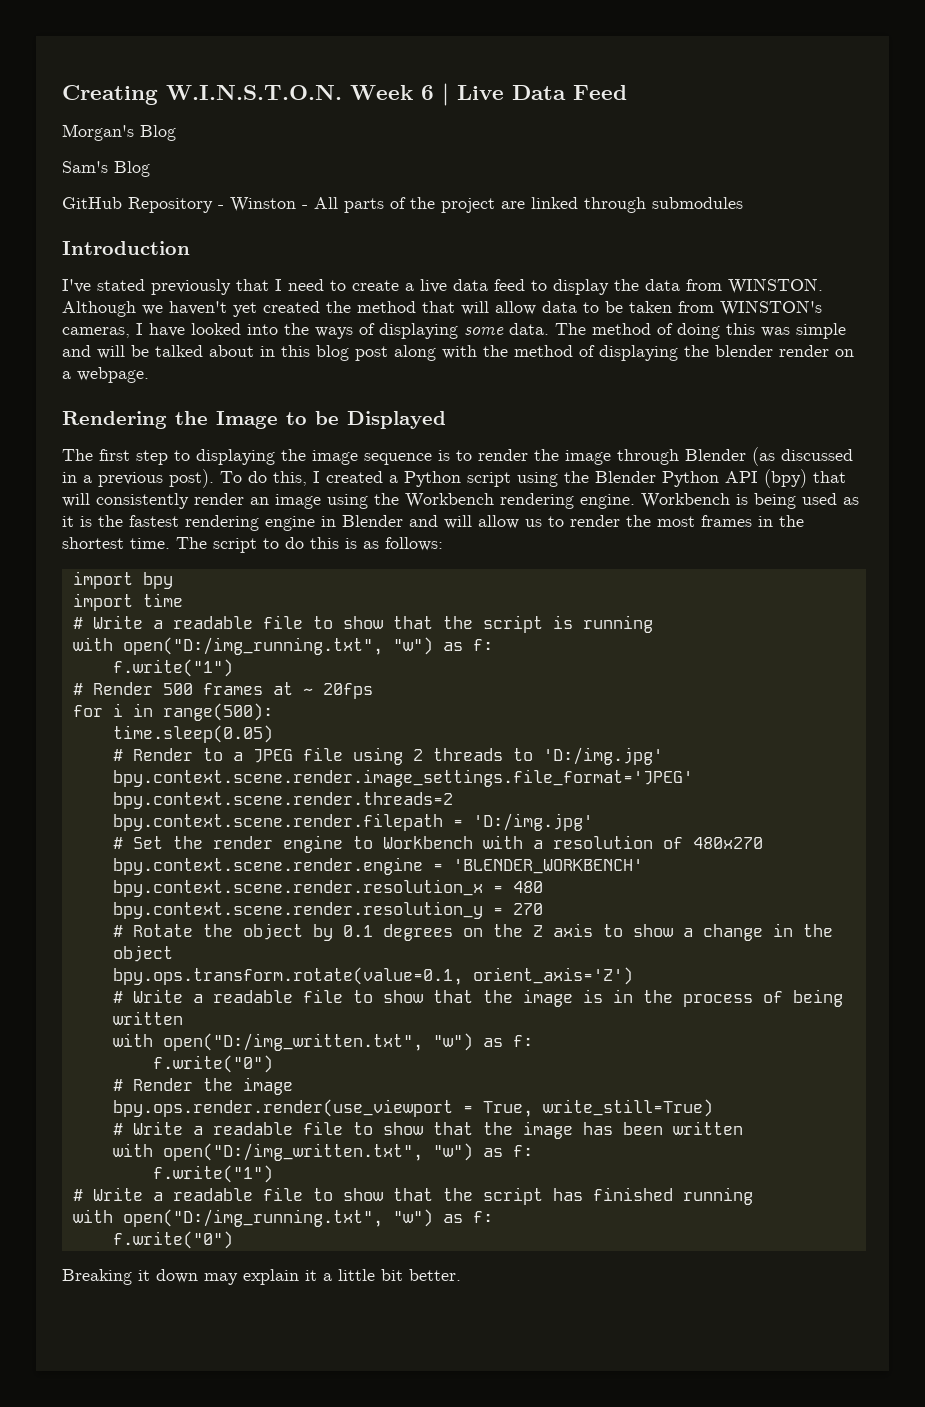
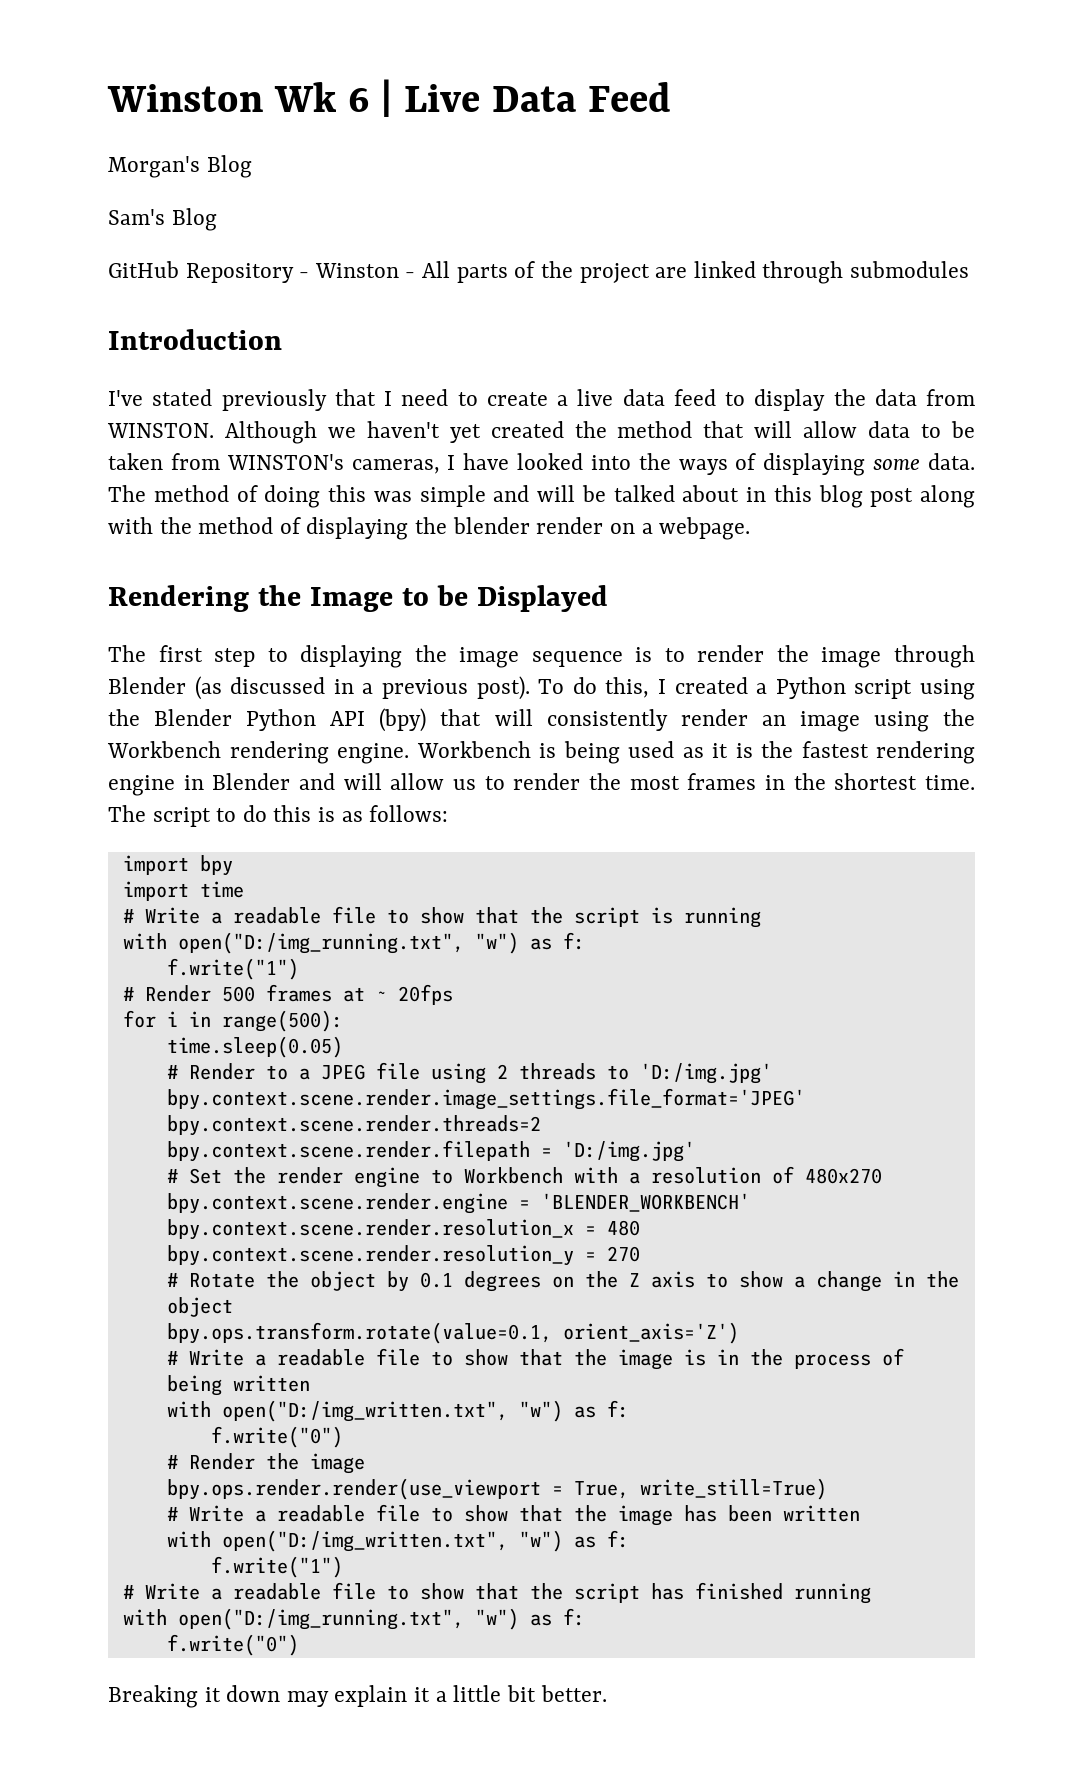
[62,85,413,105] Creating W.I.N.S.T.O.N. Week -> [107,82,337,112] Winston Wk

